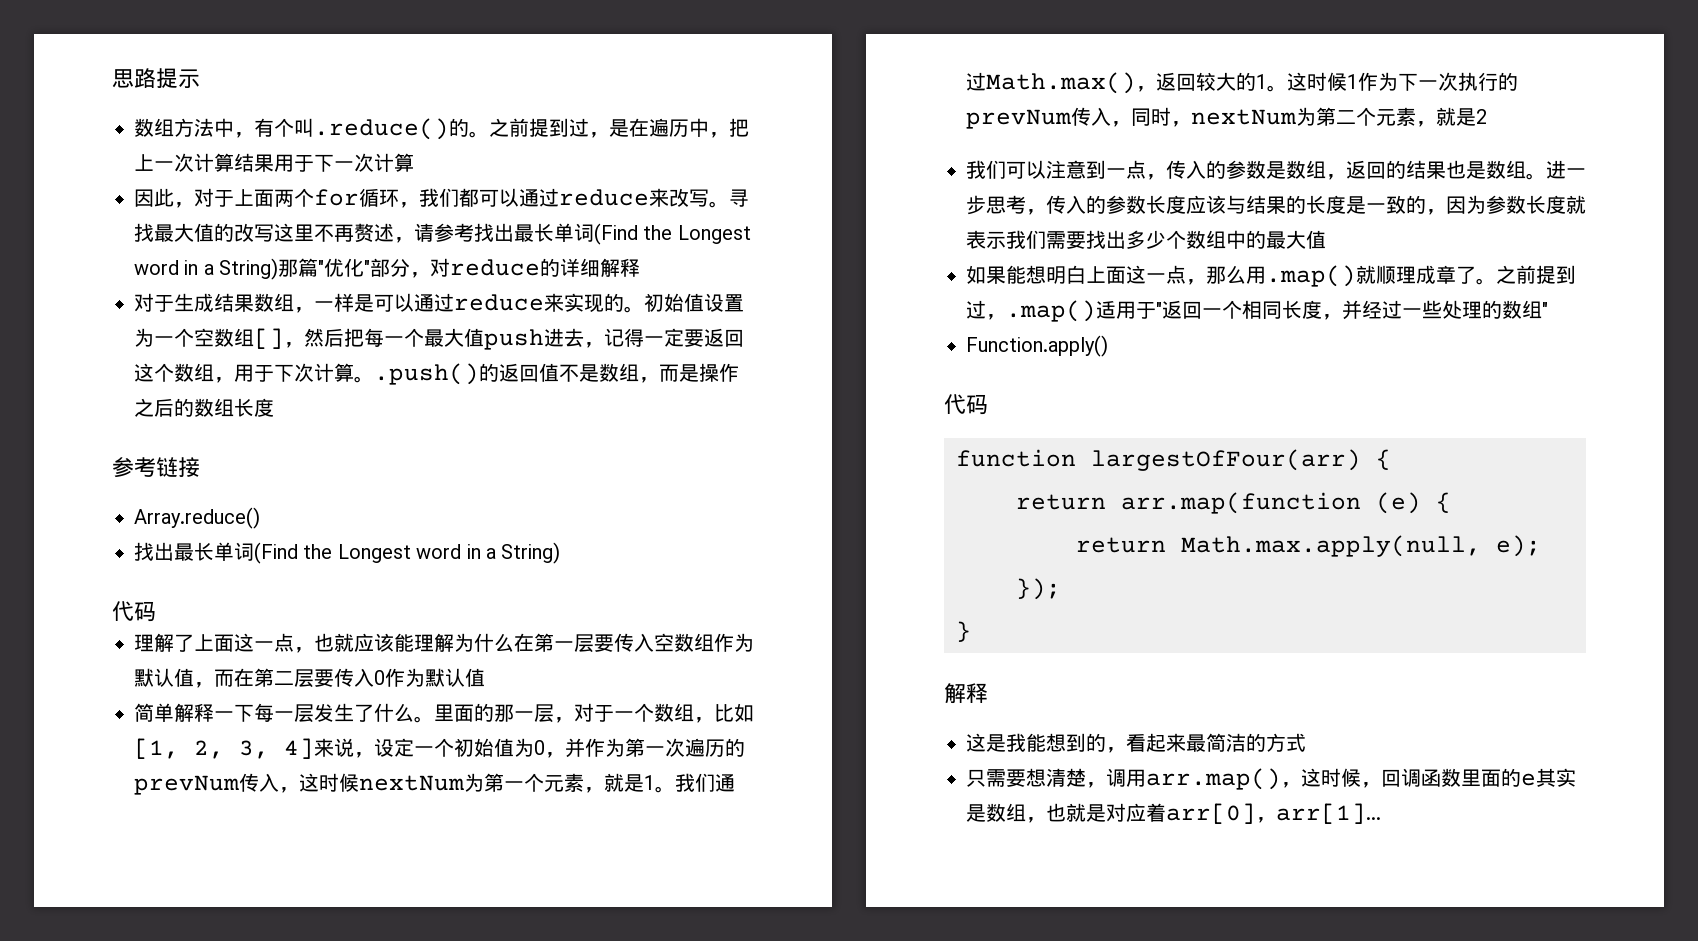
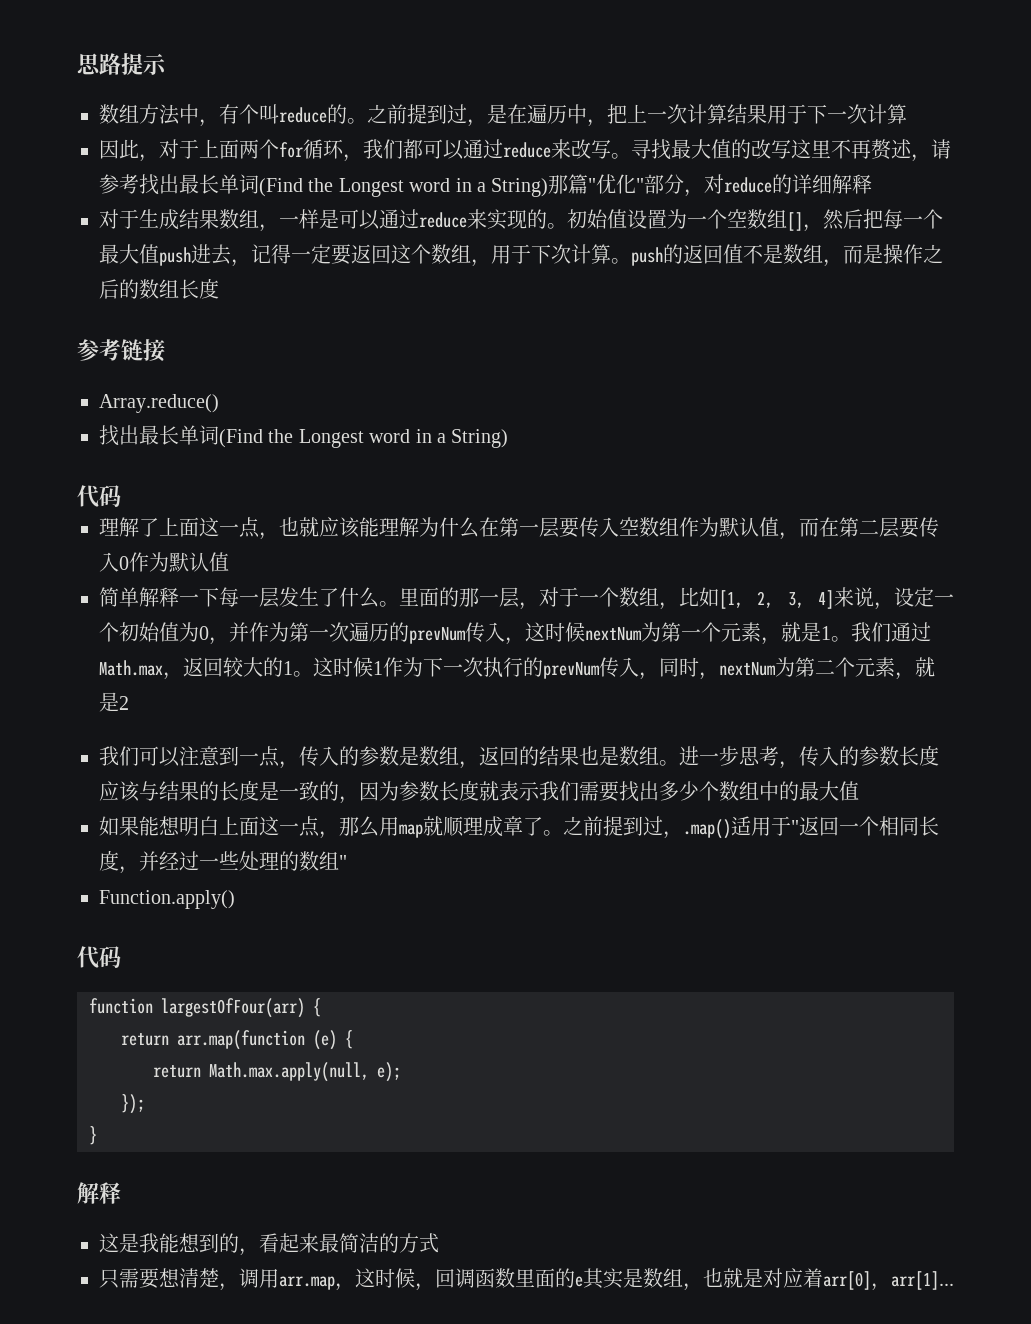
[314,118,449,140] .reduce() -> [279,107,327,123] reduce
[374,363,479,385] .push() -> [631,247,663,266] push
[986,72,1136,94] Math.max() -> [99,660,163,676] Math.max
[1266,265,1356,287] .map() -> [399,824,423,838] map
[1146,768,1281,790] arr.map() -> [279,1276,335,1290] arr.map

